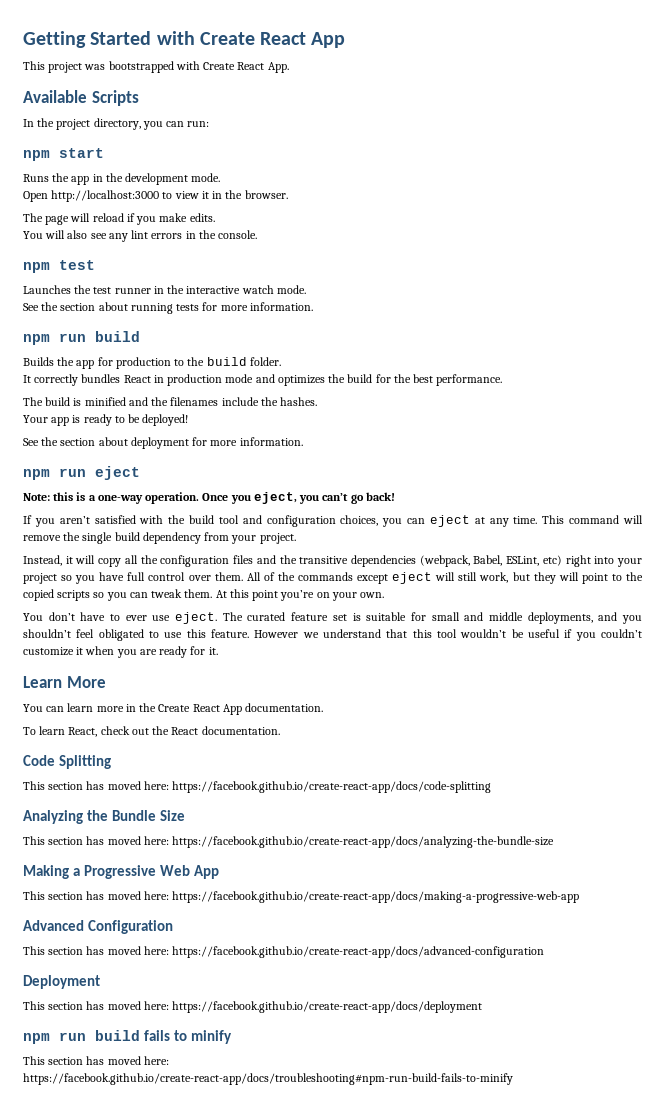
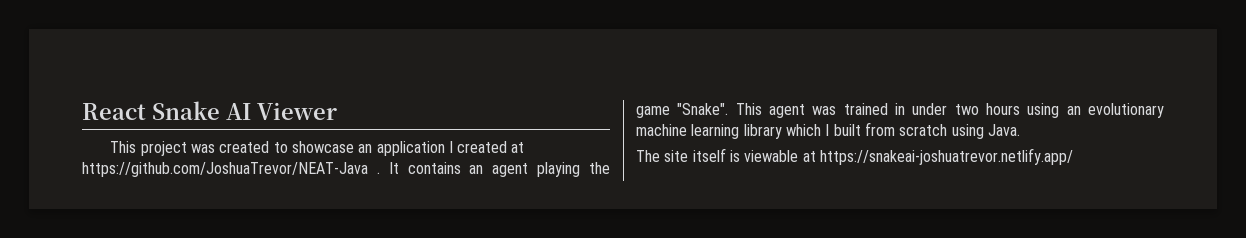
[23,31,346,48] [23,61,289,73] [23,90,139,106] [23,118,210,130] [23,148,104,161] [23,173,221,185] [23,190,288,202] [23,213,215,225] [23,230,258,242] [23,260,95,273] [23,285,306,294] [23,302,313,314] [23,331,140,345] [23,357,281,369] [23,374,503,386] [23,397,318,406] [23,414,189,426] [23,437,303,449] [23,466,140,480] [23,492,395,504] [23,515,644,527] [23,532,296,544] [23,555,642,567] [23,572,643,584] [23,589,385,601] [23,612,642,624] [23,629,642,641] [23,646,218,658] [23,676,106,688] [23,703,324,715] [23,726,280,737] [23,755,111,769] [23,781,492,793] [23,810,185,824] [23,836,555,848] [23,865,219,879] [23,891,580,903] [23,920,173,934] [23,946,545,958] [23,975,100,989] [23,1001,483,1013] [23,1030,232,1044] [23,1056,169,1065] [23,1073,513,1085] Getting Started with Create React App // This project was bootstrapped with Create React App. // Available Scripts // In the project directory, you can run: // npm start // Runs the app in the development mode. // Open http://localhost:3000 to view it in the browser. // The page will reload if you make edits. // You will also see any lint errors in the console. // npm test // Launches the test runner in the interactive watch mode. // See the section about running tests for more information. // npm run build // Builds the app for production to the build folder. // It correctly bundles React in production mode and optimizes the build for the best performance. // The build is minified and the filenames include the hashes. // Your app is ready to be deployed! // See the section about deployment for more information. // npm run eject // Note: this is a one-way operation. Once you eject, you can’t go back! // If you aren’t satisfied with the build tool and configuration choices, you can eject at any time. This command will remove the single build dependency from your project. // Instead, it will copy all the configuration files and the transitive dependencies (webpack, Babel, ESLint, etc) right into your project so you have full control over them. All of the commands except eject will still work, but they will point to the copied scripts so you can tweak them. At this point you’re on your own. // You don’t have to ever use eject. The curated feature set is suitable for small and middle deployments, and you shouldn’t feel obligated to use this feature. However we understand that this tool wouldn’t be useful if you couldn’t customize it when you are ready for it. // Learn More // You can learn more in the Create React App documentation. // To learn React, check out the React documentation. // Code Splitting // This section has moved here: https://facebook.github.io/create-react-app/docs/code-splitting // Analyzing the Bundle Size // This section has moved here: https://facebook.github.io/create-react-app/docs/analyzing-the-bundle-size // Making a Progressive Web App // This section has moved here: https://facebook.github.io/create-react-app/docs/making-a-progressive-web-app // Advanced Configuration // This section has moved here: https://facebook.github.io/create-react-app/docs/advanced-configuration // Deployment // This section has moved here: https://facebook.github.io/create-react-app/docs/deployment // npm run build fails to minify // This section has moved here: https://facebook.github.io/create-react-app/docs/troubleshooting#npm-run-build-fails-to-minify -> [82,101,337,120] [110,141,525,156] [82,162,610,177] [636,103,1164,118] [636,122,1020,139] [636,148,1073,165] React Snake AI Viewer // This project was created to showcase an application I created at https://github.com/JoshuaTrevor/NEAT-Java . It contains an agent playing the game "Snake". This agent was trained in under two hours using an evolutionary machine learning library which I built from scratch using Java. // The site itself is viewable at https://snakeai-joshuatrevor.netlify.app/

